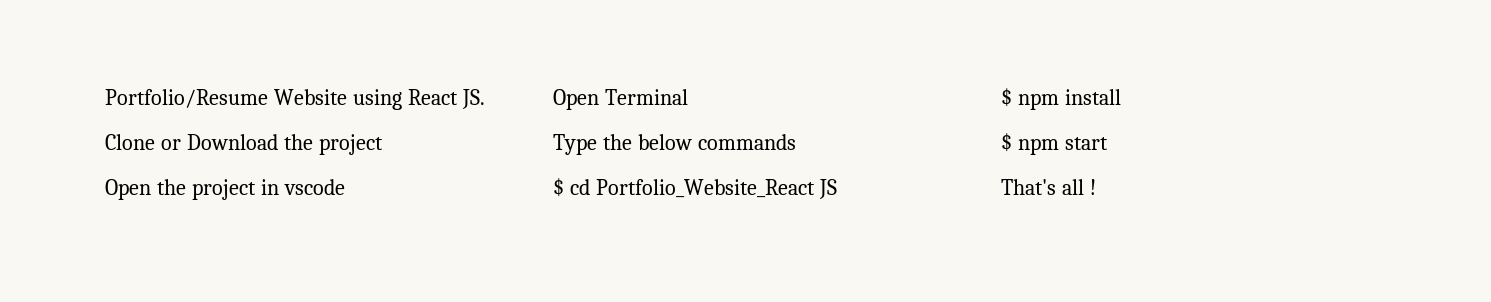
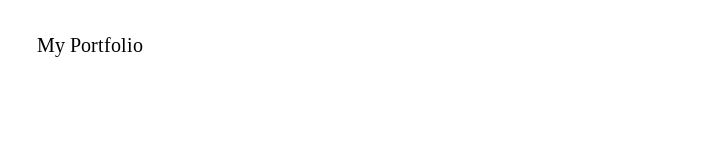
[105,89,485,110] [105,134,383,155] [105,179,345,200] [553,89,688,110] [553,134,796,155] [553,178,837,199] [1001,88,1121,110] [1001,133,1108,155] [1001,179,1096,195] Portfolio/Resume Website using React JS. // Clone or Download the project // Open the project in vscode // Open Terminal // Type the below commands // $ cd Portfolio_Website_React JS // $ npm install // $ npm start // That's all ! -> [37,37,144,57] My Portfolio

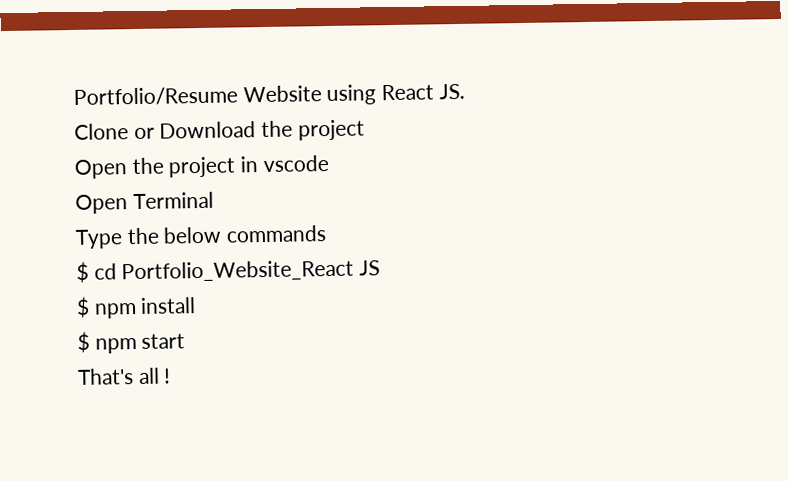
[37,37,144,57] My Portfolio -> [73,83,465,106] [74,119,365,141] [74,155,329,179] [75,191,214,214] [75,225,328,249] [76,259,381,283] [76,296,197,319] [77,331,186,354] [77,367,172,385] Portfolio/Resume Website using React JS. // Clone or Download the project // Open the project in vscode // Open Terminal // Type the below commands // $ cd Portfolio_Website_React JS // $ npm install // $ npm start // That's all !

